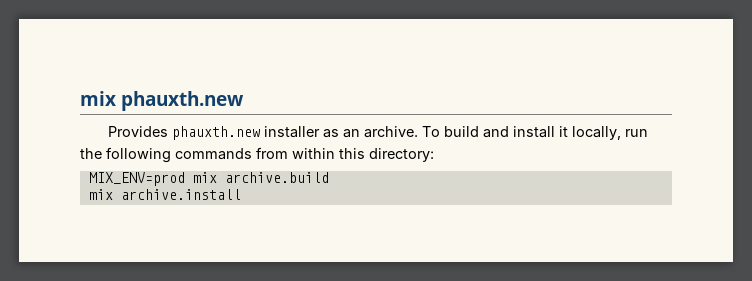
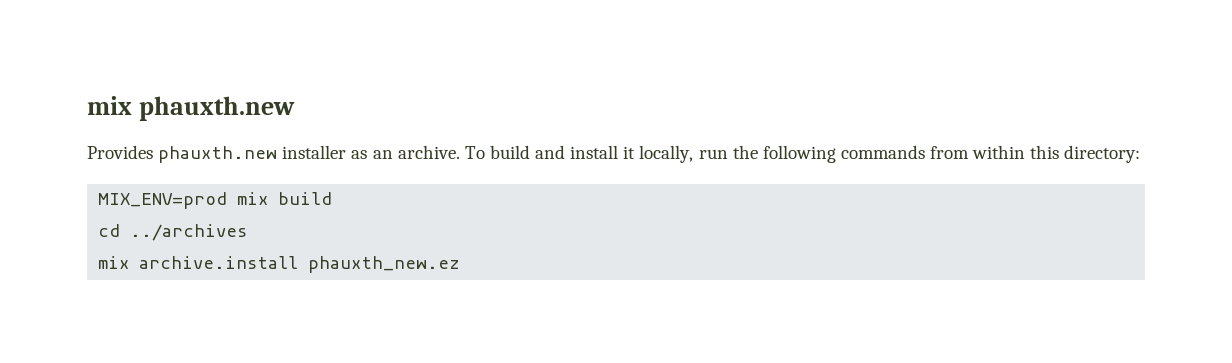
[224,172,329,183] archive.build -> [278,192,333,205] [98,224,248,241] build // cd ../archives
(241, 194) none -> [308,256,461,273] phauxth_new.ez

